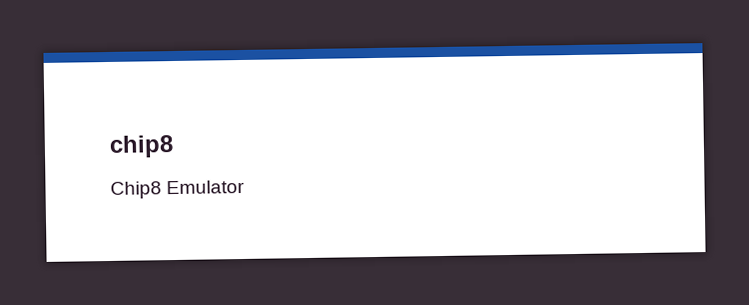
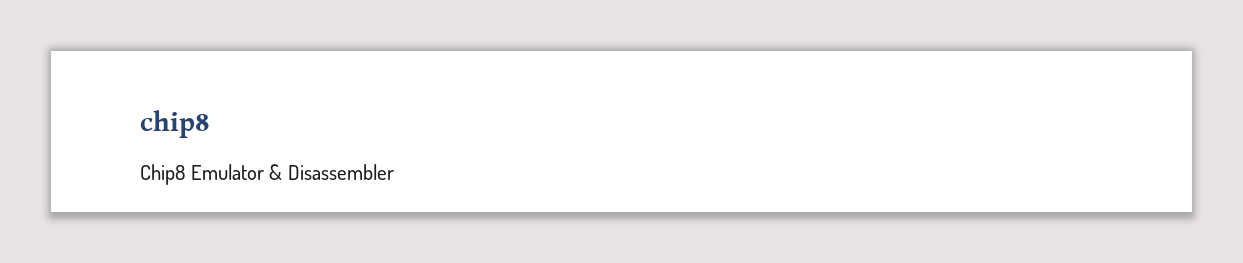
(246, 187) none -> [269,164,394,180] & Disassembler

